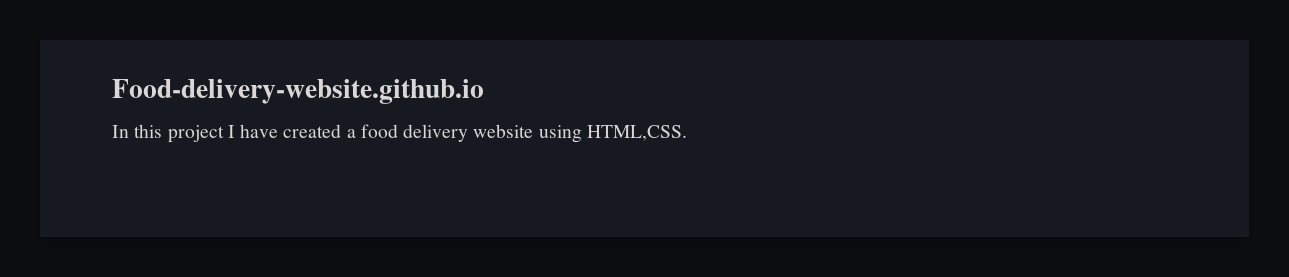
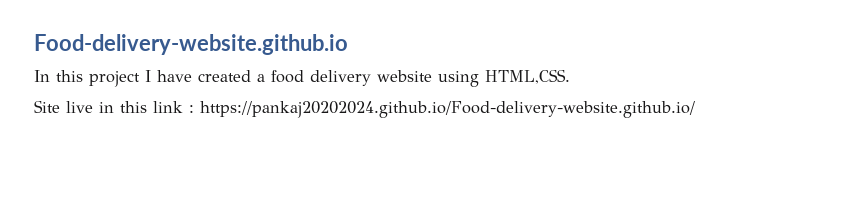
(687, 133) none -> [34,100,695,118] // Site live in this link : https://pankaj20202024.github.io/Food-delivery-website.github.io/

